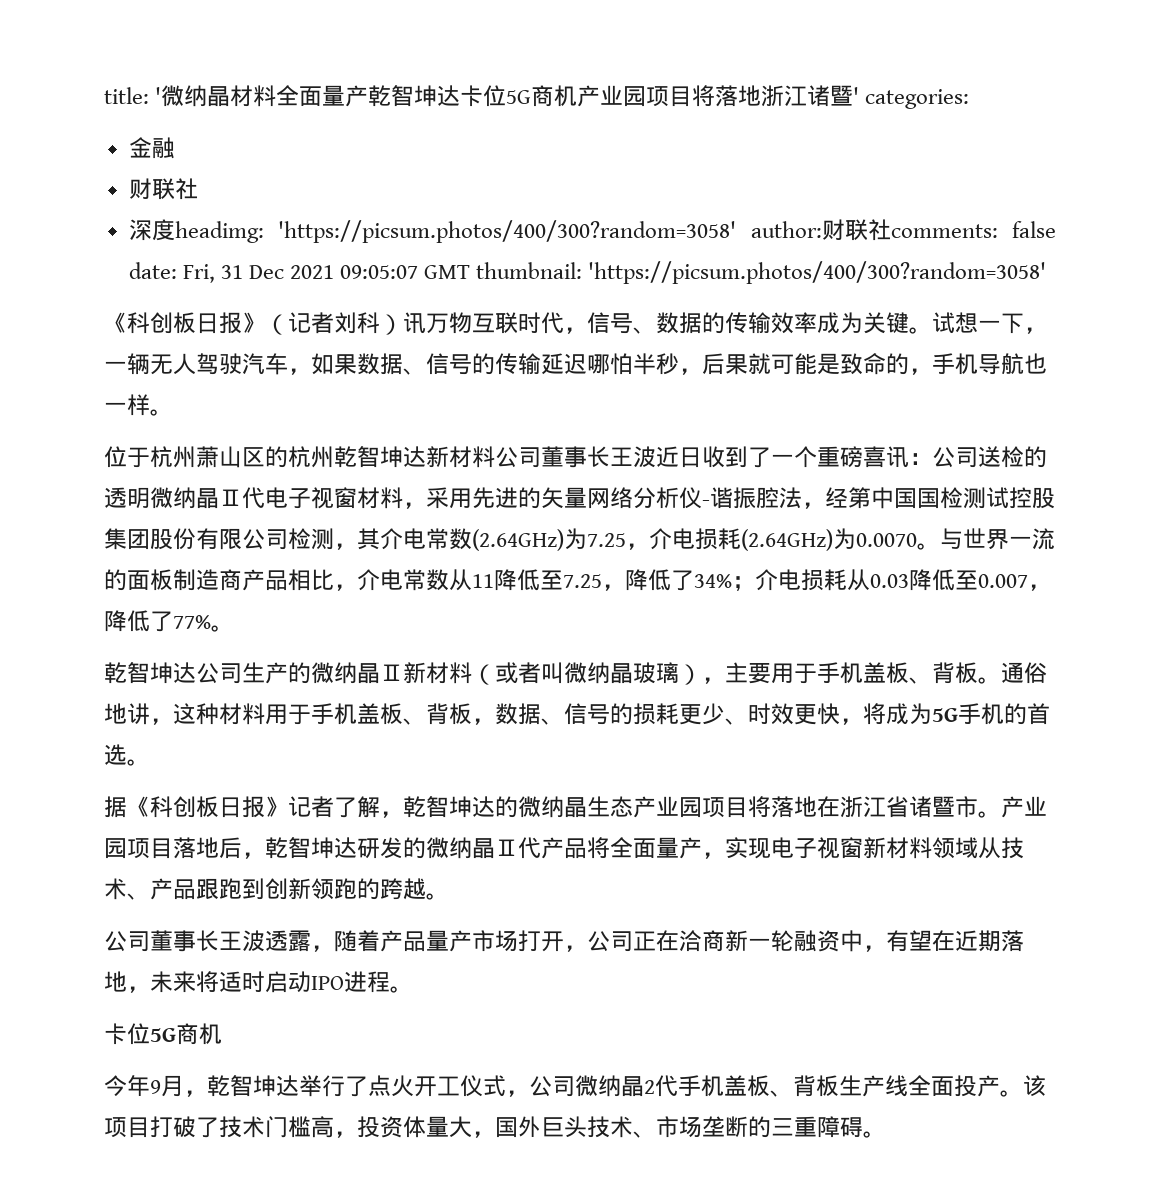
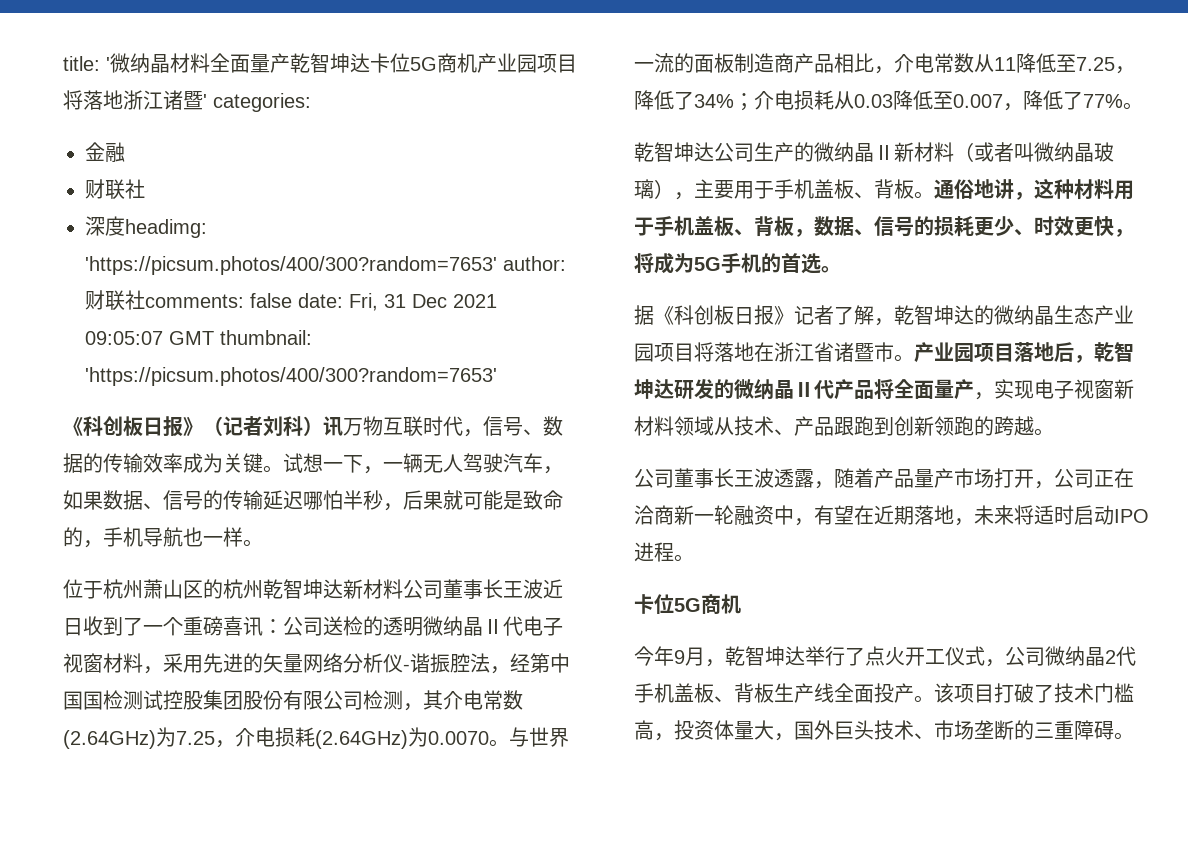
[278,220,737,243] 'https://picsum.photos/400/300?random=3058' -> [85,256,497,275] 'https://picsum.photos/400/300?random=7653'
[588,261,1047,284] 'https://picsum.photos/400/300?random=3058' -> [85,367,497,386] 'https://picsum.photos/400/300?random=7653'

